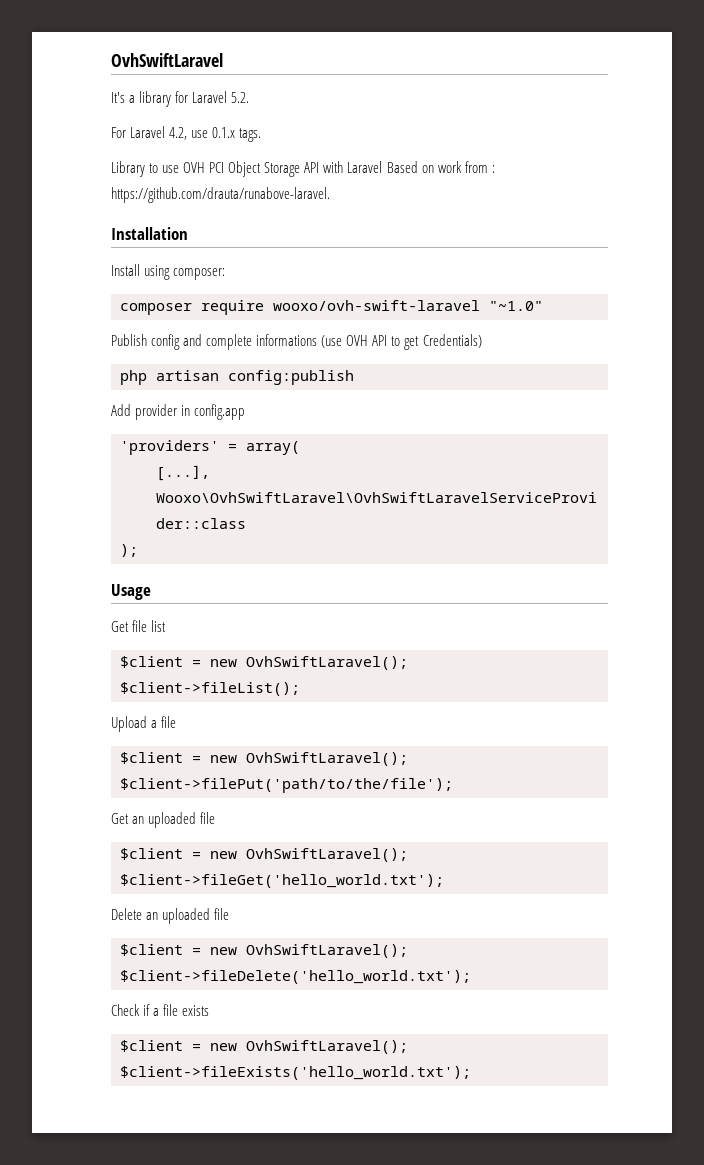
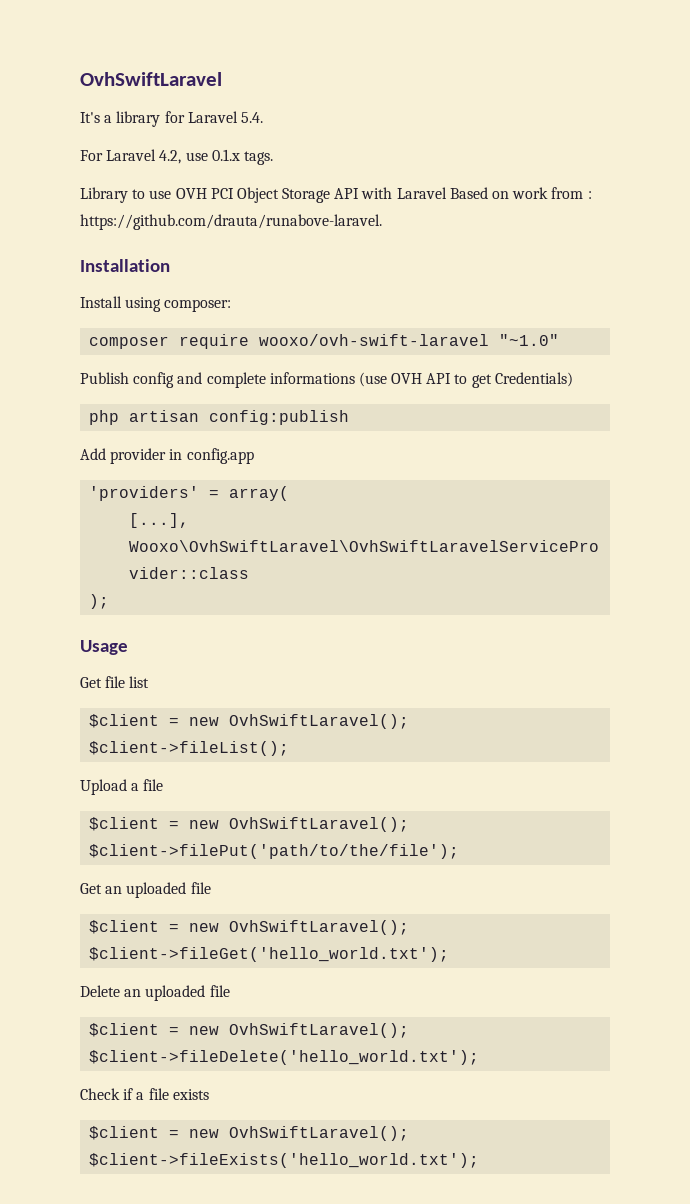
[231,92,250,103] 5.2. -> [240,112,263,123] 5.4.

